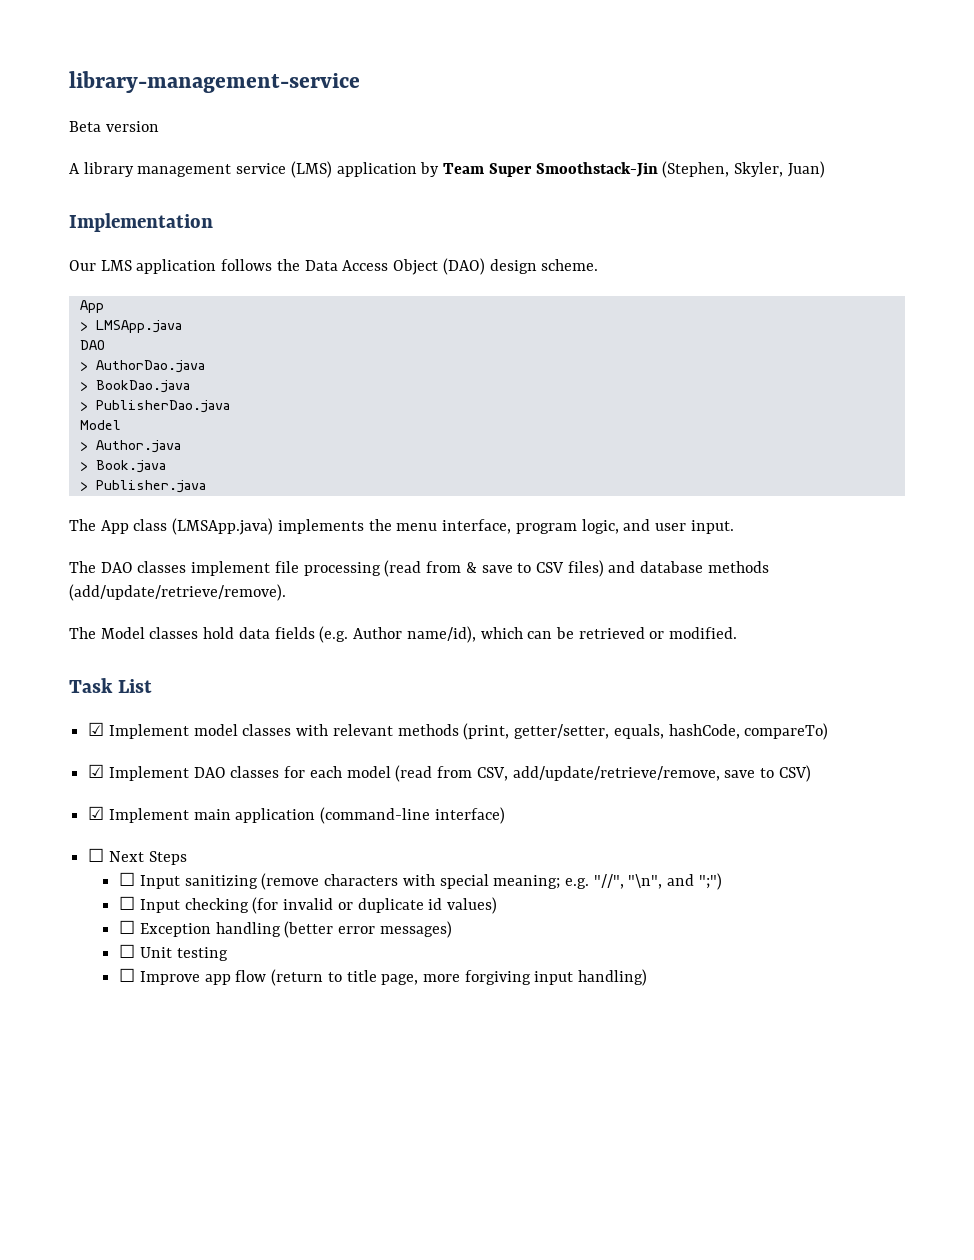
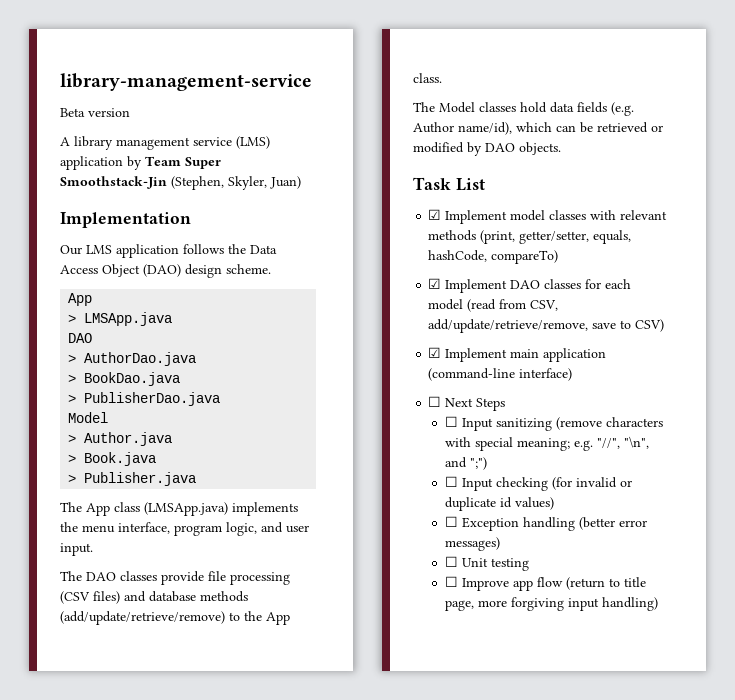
[191,561,271,576] implement -> [161,571,204,585] provide
[384,560,769,577] [69,584,286,601] (read from & save to CSV files) and database methods (add/update/retrieve/remove). -> [60,591,248,604] [60,611,290,625] [413,73,442,83] (CSV files) and database methods (add/update/retrieve/remove) to the App class.
[669,627,738,639] modified. -> [413,142,561,156] modified by DAO objects.

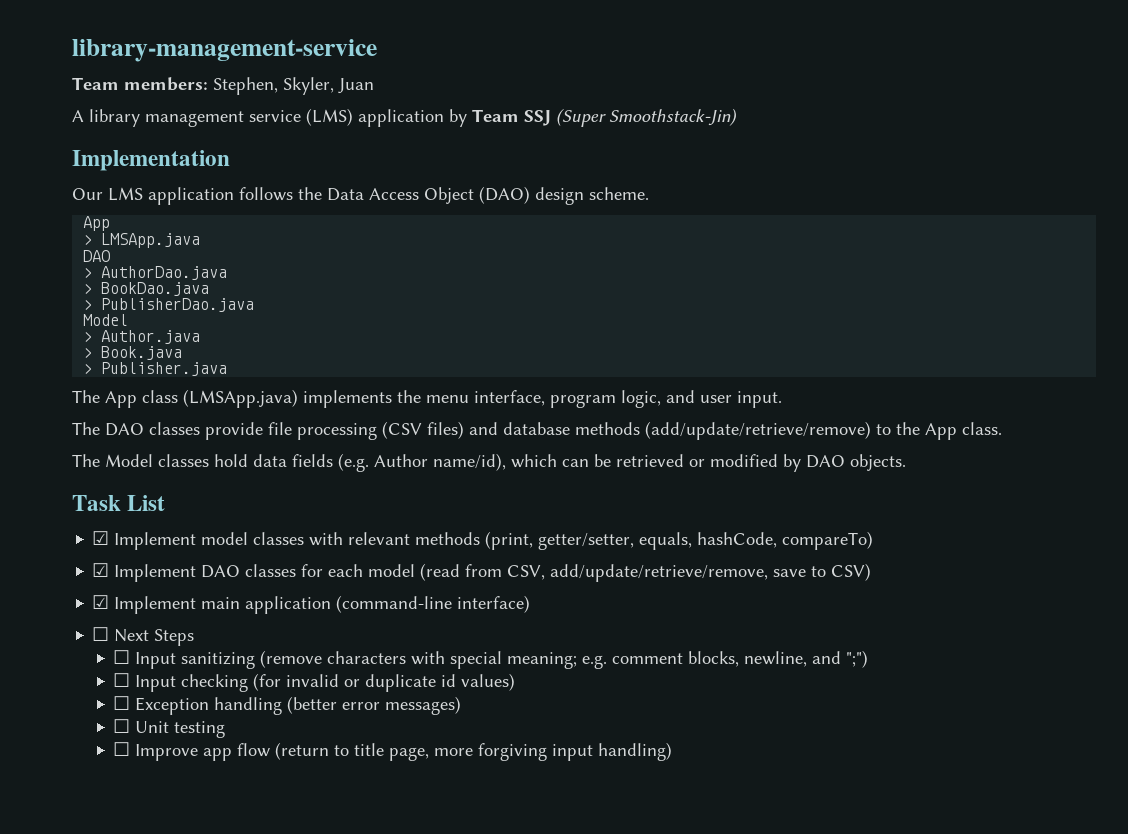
[60,108,130,117] Beta version -> [72,77,374,95] Team members: Stephen, Skyler, Juan
[185,157,221,169] [60,176,301,190] Super Smoothstack-Jin (Stephen, Skyler, Juan) -> [524,108,737,127] SSJ (Super Smoothstack-Jin)
[596,436,649,449] "//", "\n", -> [612,651,808,667] comment blocks, newline,

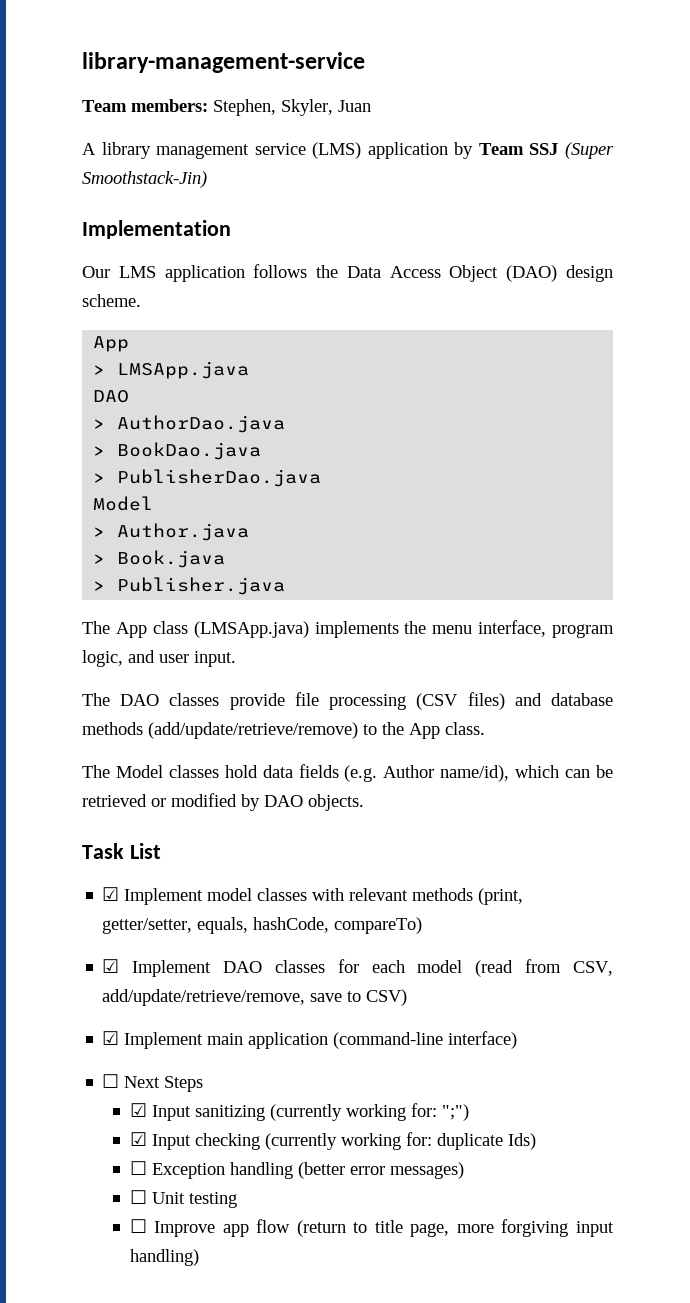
[113,650,131,664] ☐ -> [129,1103,147,1117] ☑
[260,650,842,669] (remove characters with special meaning; e.g. comment blocks, newline, and -> [269,1103,437,1121] (currently working for:
[113,673,131,687] ☐ -> [129,1132,147,1146] ☑
[253,673,516,692] (for invalid or duplicate id values) -> [264,1132,536,1150] (currently working for: duplicate Ids)

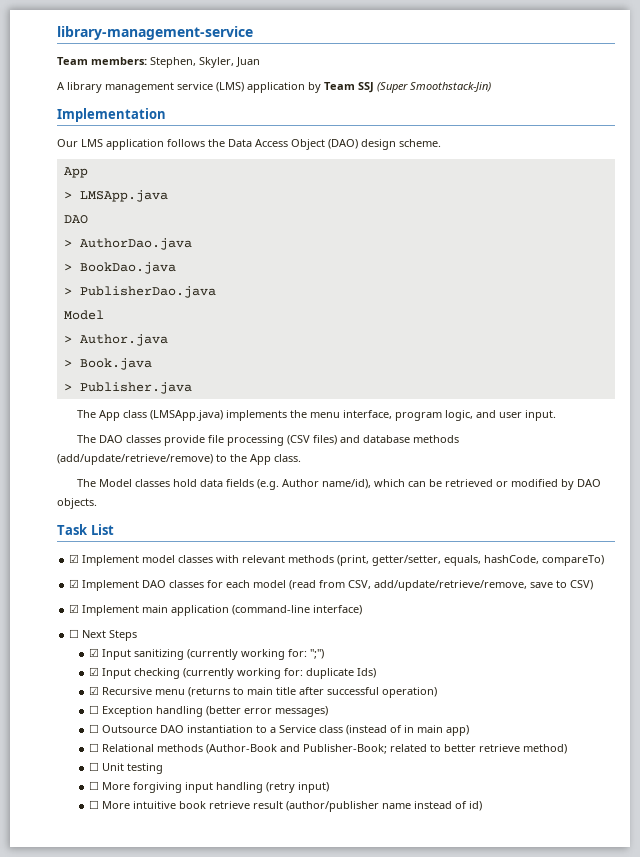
(536, 1141) none -> [88,686,437,698] // ☑ Recursive menu (returns to main title after successful operation)
[151,1192,237,1208] [129,1219,614,1237] [129,1249,199,1266] Unit testing // ☐ Improve app flow (return to title page, more forgiving input handling) -> [101,725,469,736] [88,743,567,754] [88,762,163,774] [88,781,329,793] [88,800,482,812] Outsource DAO instantiation to a Service class (instead of in main app) // ☐ Relational methods (Author-Book and Publisher-Book; related to better retrieve method) // ☐ Unit testing // ☐ More forgiving input handling (retry input) // ☐ More intuitive book retrieve result (author/publisher name instead of id)

